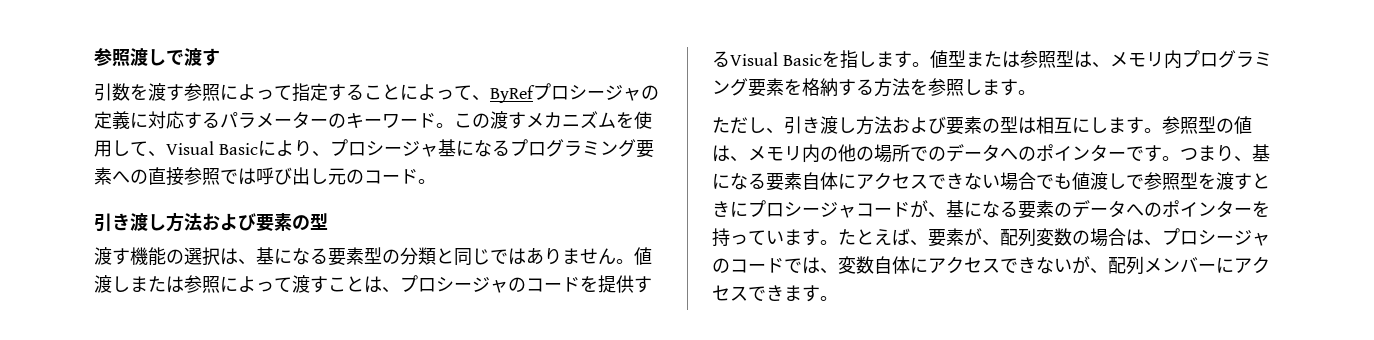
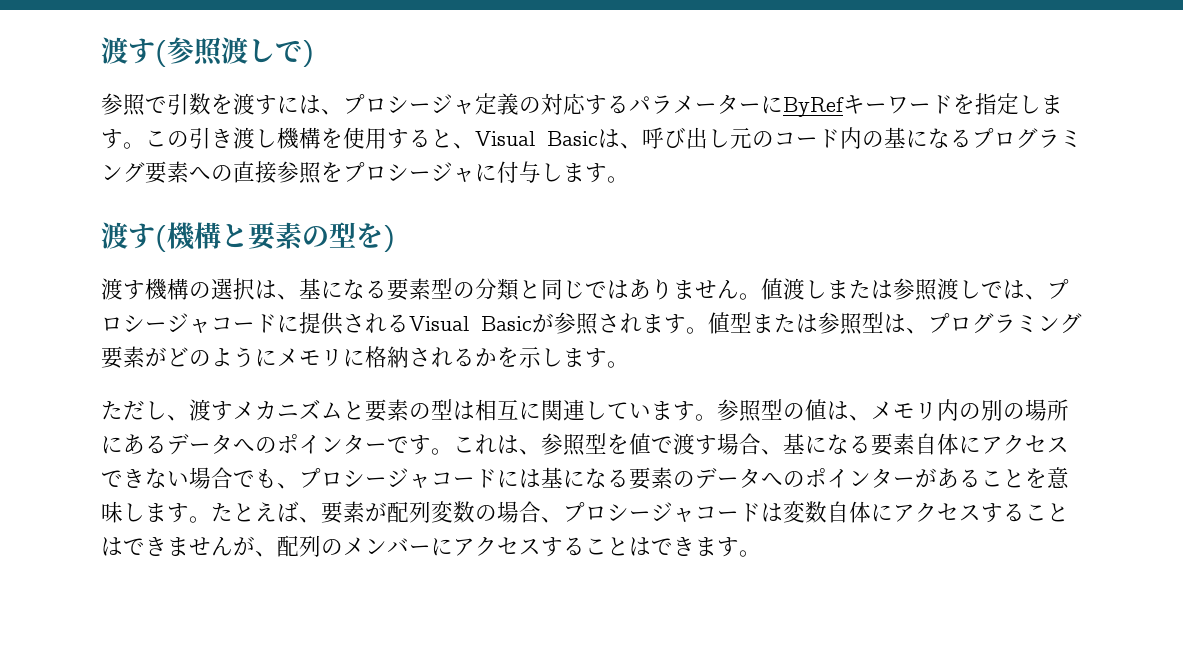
[94,48,220,67] [94,83,659,103] [94,111,148,129] 参照渡しで渡す // 引数を渡す参照によって指定することによって、ByRefプロシージャの定義に -> [101,37,314,68] [101,93,541,116] 渡す(参照渡しで) // 参照で引数を渡すには、プロシージャ定義の
[328,113,346,128] の -> [761,95,844,117] にByRef
[436,111,652,129] [94,139,438,157] 。この渡すメカニズムを使用して、Visual Basicにより、プロシージャ -> [953,93,1063,115] [101,127,884,149] を指定します。この引き渡し機構を使用すると、Visual Basicは、呼び出し元のコード内の
[220,167,436,185] [94,212,328,232] では呼び出し元のコード。 // 引き渡し方法および要素の型 -> [321,161,629,183] [101,222,395,253] をプロシージャに付与します。 // 渡す(機構と要素の型を)
[148,247,166,266] 能 -> [167,278,189,300] 構
[220,275,652,293] [712,50,876,69] によって渡すことは、プロシージャのコードを提供するVisual Basicを指し -> [937,278,1069,300] [101,312,642,335] 渡しでは、プロシージャコードに提供されるVisual Basicが参照され
[1109,50,1272,69] [712,78,964,97] メモリ内プログラミング要素を格納する方法を参照 -> [928,313,1082,334] [101,346,541,369] プログラミング要素がどのようにメモリに格納されるかを示
[784,116,946,135] 引き渡し方法および -> [189,399,365,421] 渡すメカニズムと
[1090,117,1108,133] し -> [541,399,651,421] 関連してい
[838,144,946,163] 他の場所での -> [981,399,1069,421] [101,434,167,454] 別の場所にある
[1180,145,1234,162] つまり -> [453,433,761,456] これは、参照型を値で渡す場合
[1072,172,1270,190] [712,200,946,218] 値渡しで参照型を渡すときにプロシージャコードが、 -> [277,468,541,489] 、プロシージャコードには
[1252,201,1270,217] [712,228,784,247] を持ってい -> [915,467,1069,489] [101,501,145,523] があることを意味し
[982,240,1000,246] 、 -> (387, 512) none
[1126,228,1270,246] [712,257,838,274] は、プロシージャのコードでは、 -> [541,502,783,523] 、プロシージャコードは
[1000,256,1144,275] できないが、配列 -> [981,503,1069,523] [101,535,343,557] することはできませんが、配列の
(748, 293) none -> [541,537,651,557] することは

